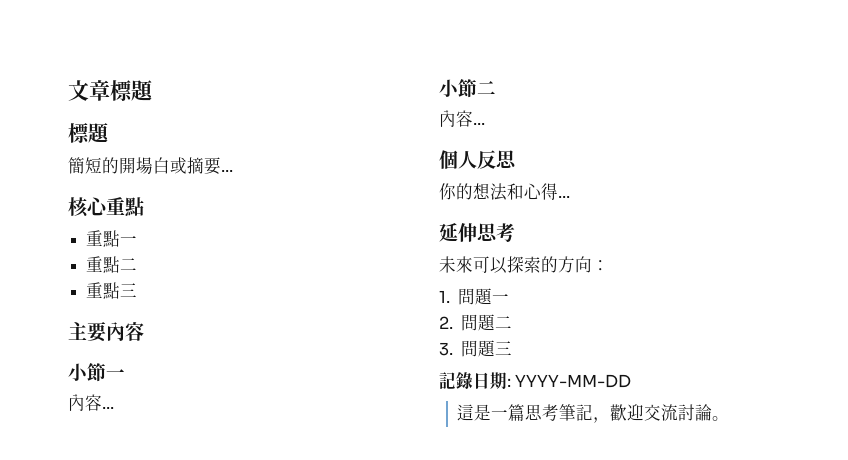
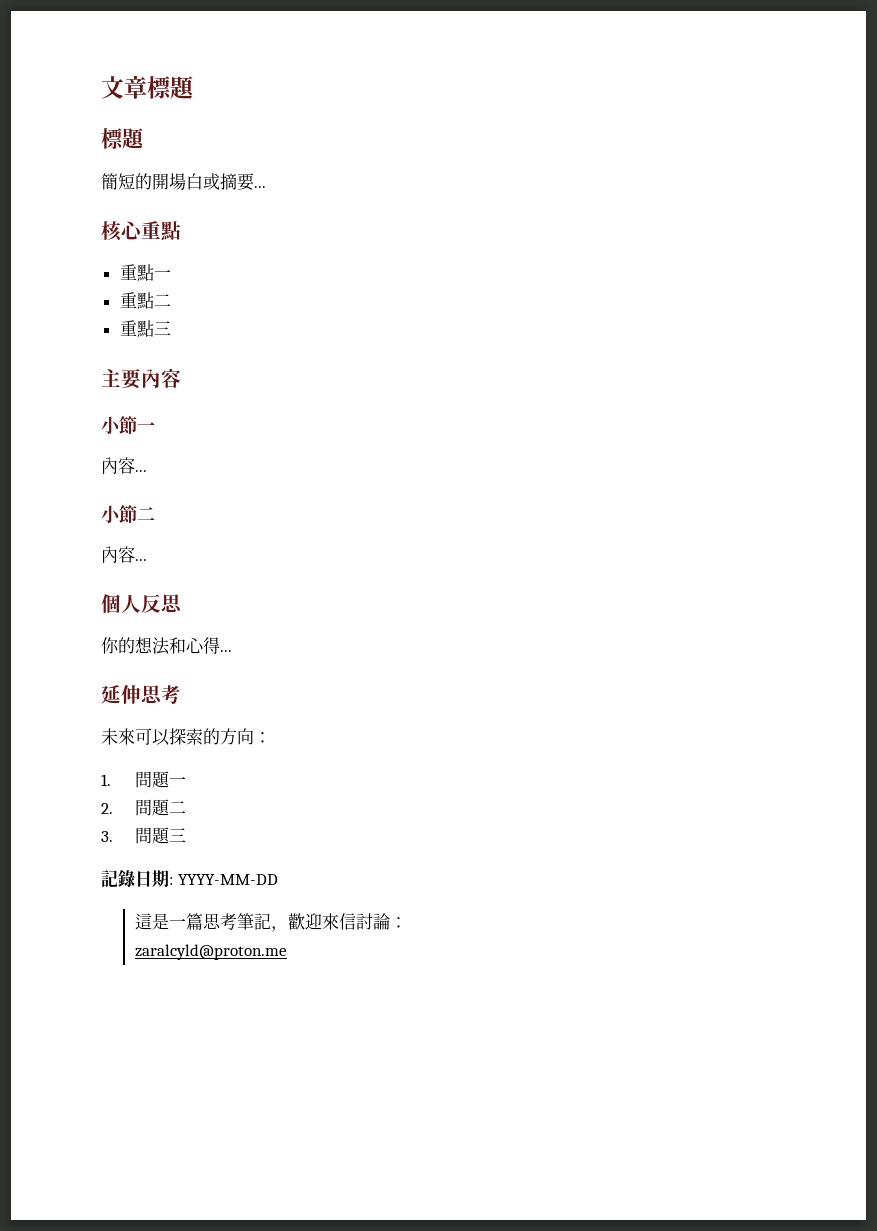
[644,404,730,421] 交流討論。 -> [321,913,407,930] [134,944,287,960] 來信討論： // zaralcyld@proton.me

